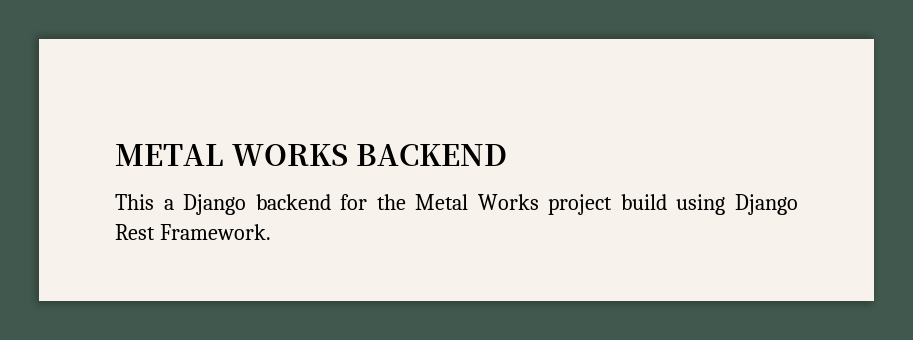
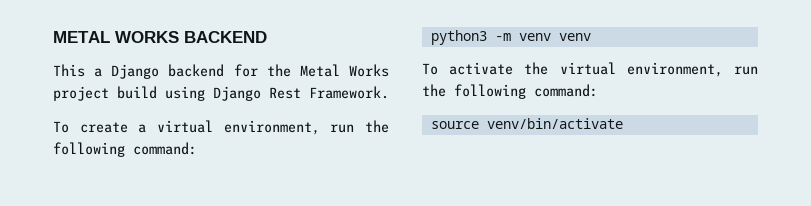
(271, 232) none -> [53,120,389,135] [53,142,197,157] [430,30,591,45] [422,62,758,77] [422,84,598,99] [430,118,623,129] // To create a virtual environment, run the following command: // python3 -m venv venv // To activate the virtual environment, run the following command: // source venv/bin/activate

